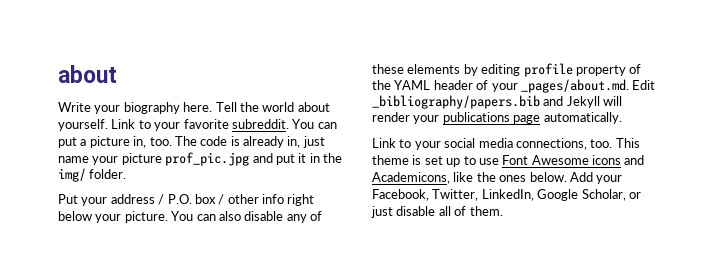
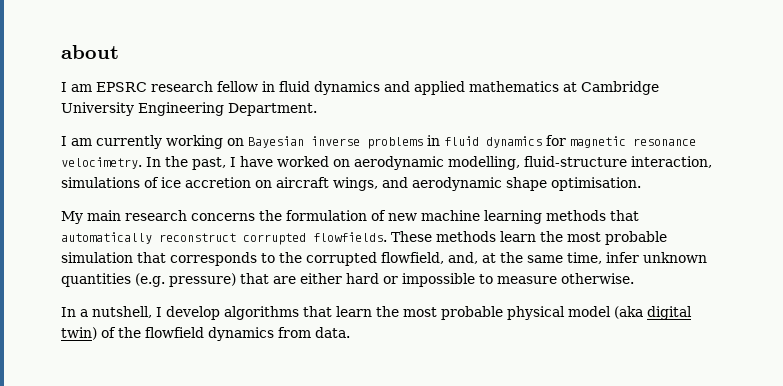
[58,102,330,114] [58,119,337,131] [58,136,325,148] [58,152,342,166] [58,168,127,182] [58,194,315,206] [58,211,322,223] [372,63,642,77] [372,79,656,93] [372,95,623,109] [372,112,622,124] [372,138,640,150] [372,155,645,167] [372,172,623,184] [372,189,641,201] [371,206,503,218] Write your biography here. Tell the world about yourself. Link to your favorite subreddit. You can put a picture in, too. The code is already in, just name your picture prof_pic.jpg and put it in the img/ folder. // Put your address / P.O. box / other info right below your picture. You can also disable any of these elements by editing profile property of the YAML header of your _pages/about.md. Edit _bibliography/papers.bib and Jekyll will render your publications page automatically. // Link to your social media connections, too. This theme is set up to use Font Awesome icons and Academicons, like the ones below. Add your Facebook, Twitter, LinkedIn, Google Scholar, or just disable all of them. -> [61,81,659,95] [61,102,317,116] [61,135,696,149] [61,156,712,170] [61,177,641,191] [61,210,639,224] [61,231,667,245] [61,252,707,266] [61,273,634,287] [61,306,692,320] [61,327,350,341] I am EPSRC research fellow in fluid dynamics and applied mathematics at Cambridge University Engineering Department. // I am currently working on Bayesian inverse problems in fluid dynamics for magnetic resonance velocimetry. In the past, I have worked on aerodynamic modelling, fluid-structure interaction, simulations of ice accretion on aircraft wings, and aerodynamic shape optimisation. // My main research concerns the formulation of new machine learning methods that automatically reconstruct corrupted flowfields. These methods learn the most probable simulation that corresponds to the corrupted flowfield, and, at the same time, infer unknown quantities (e.g. pressure) that are either hard or impossible to measure otherwise. // In a nutshell, I develop algorithms that learn the most probable physical model (aka digital twin) of the flowfield dynamics from data.

